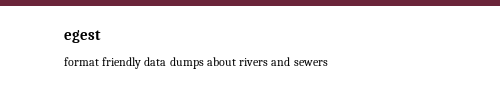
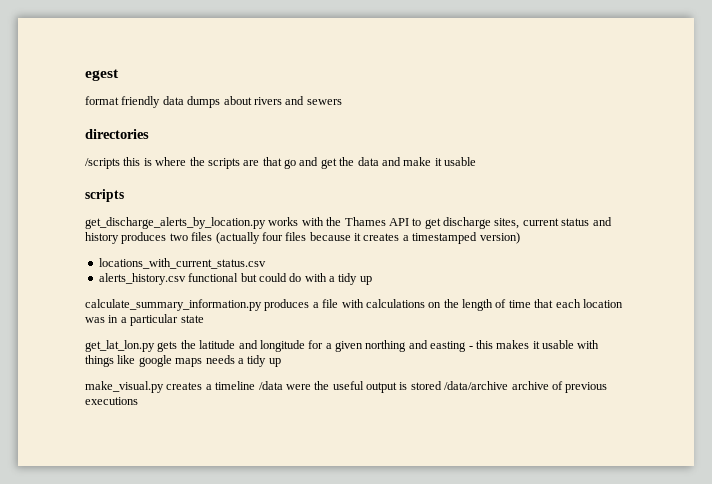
(328, 63) none -> [85,129,149,139] [85,157,476,169] [85,189,124,202] [85,217,612,229] [85,232,520,244] [98,258,266,269] [98,273,372,285] [85,299,623,311] [85,314,204,326] [85,340,600,352] [85,355,281,367] [85,381,608,393] [85,397,138,405] // directories // /scripts this is where the scripts are that go and get the data and make it usable // scripts // get_discharge_alerts_by_location.py works with the Thames API to get discharge sites, current status and history produces two files (actually four files because it creates a timestamped version) // locations_with_current_status.csv // alerts_history.csv functional but could do with a tidy up // calculate_summary_information.py produces a file with calculations on the length of time that each location was in a particular state // get_lat_lon.py gets the latitude and longitude for a given northing and easting - this makes it usable with things like google maps needs a tidy up // make_visual.py creates a timeline /data were the useful output is stored /data/archive archive of previous executions

